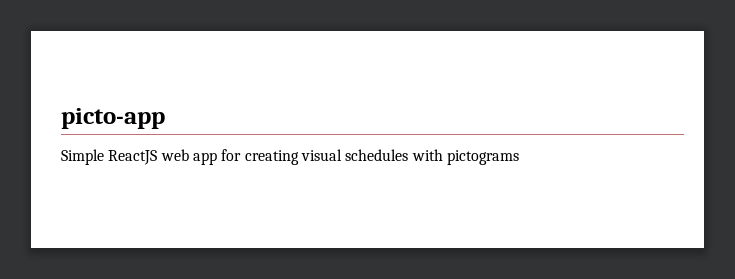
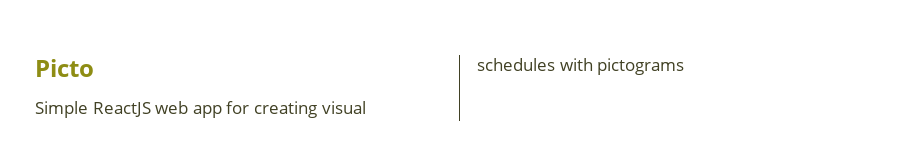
[61,108,165,129] picto-app -> [35,59,94,77] Picto

